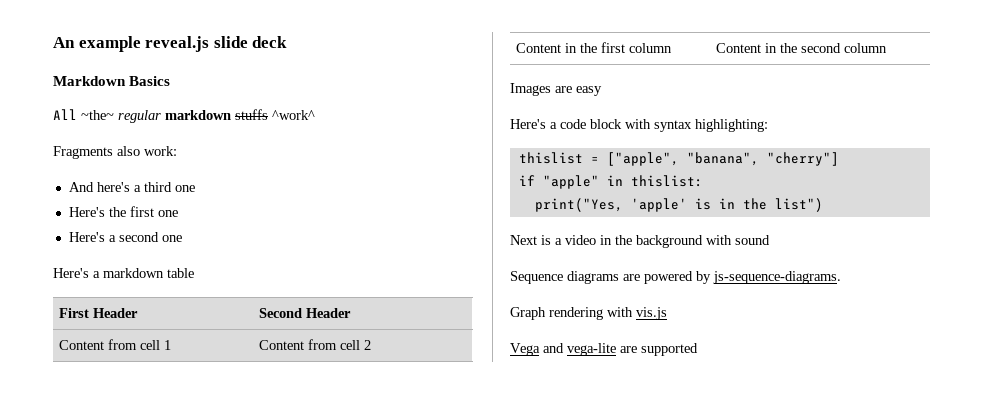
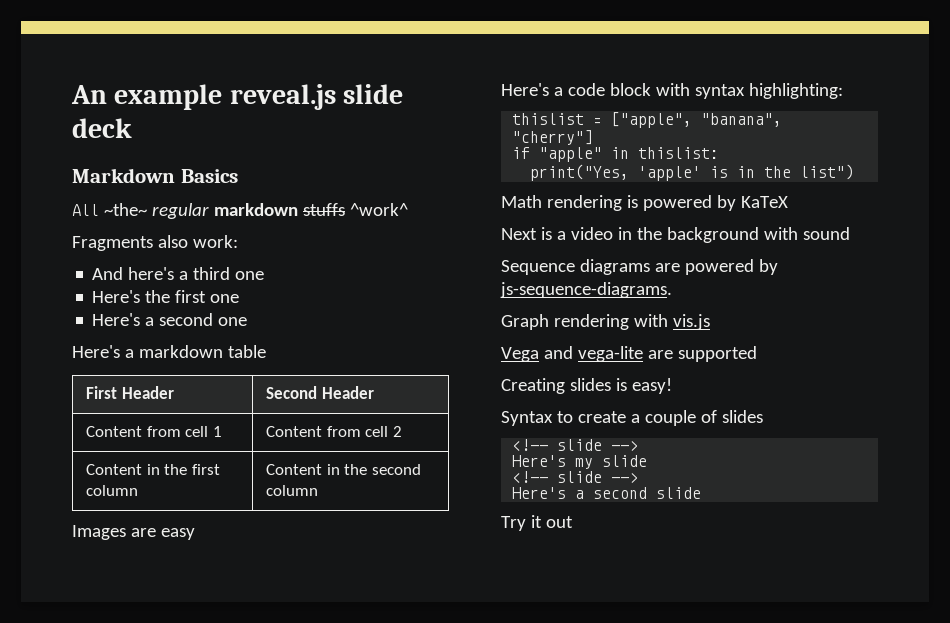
(823, 205) none -> [501,195,788,211] // Math rendering is powered by KaTeX
(698, 349) none -> [501,378,672,394] [501,410,763,426] [512,439,639,451] [512,455,648,469] [512,471,639,483] [512,487,702,499] [501,515,573,531] // Creating slides is easy! // Syntax to create a couple of slides // <!-- slide --> // Here's my slide // <!-- slide --> // Here's a second slide // Try it out

